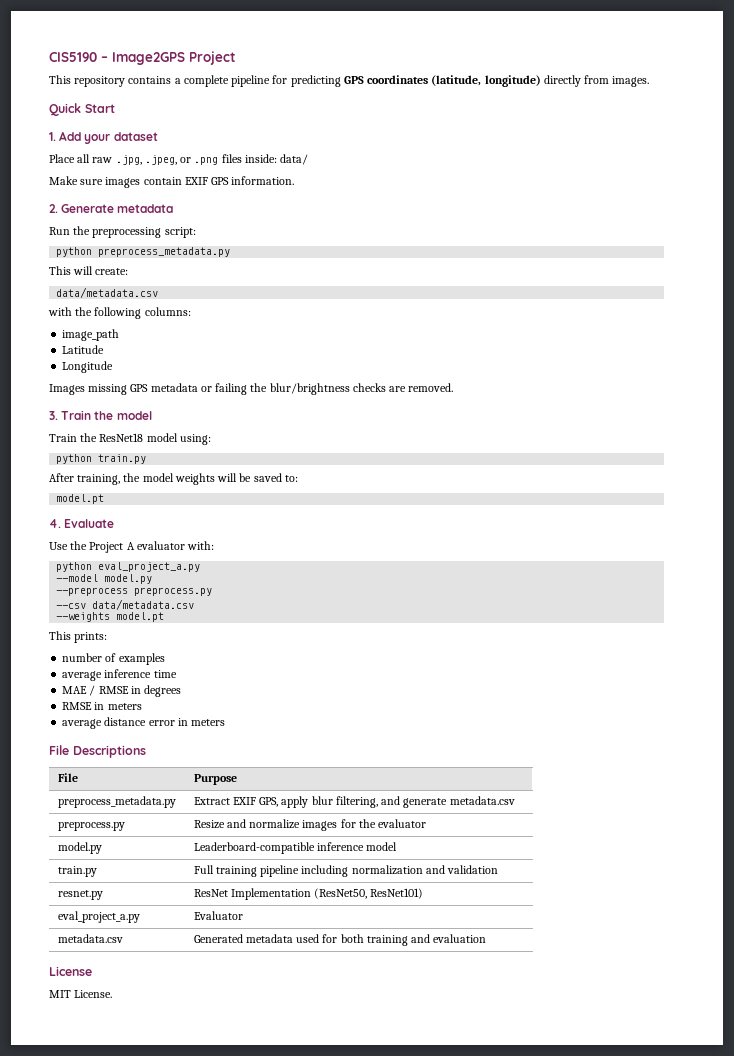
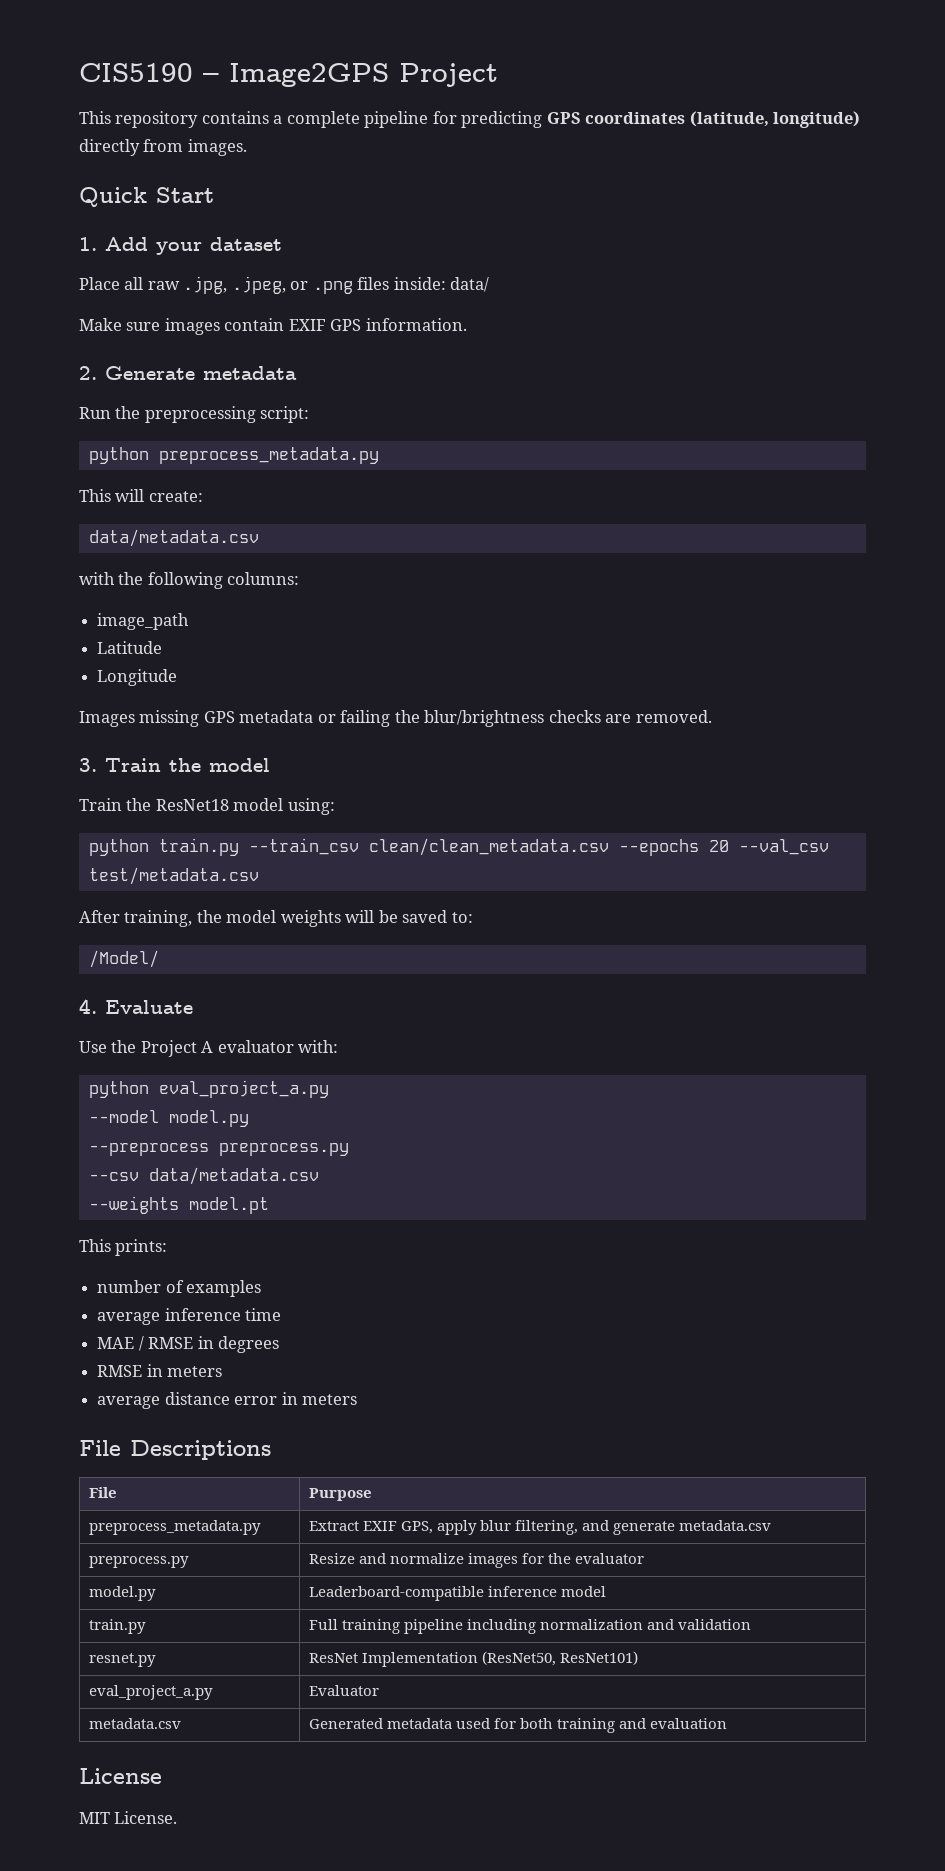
(147, 459) none -> [248,838,829,856] [88,867,259,885] --train_csv clean/clean_metadata.csv --epochs 20 --val_csv test/metadata.csv
[56,494,105,504] model.pt -> [88,950,159,968] /Model/

